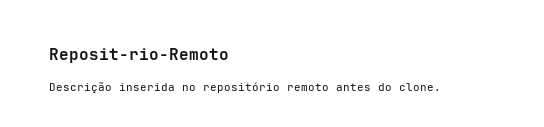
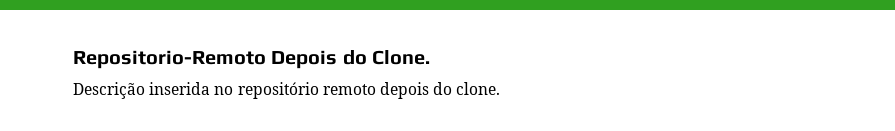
[49,48,229,63] Reposit-rio-Remoto -> [73,50,431,69] Repositorio-Remoto Depois do Clone.
[336,83,371,91] antes -> [379,82,429,99] depois

